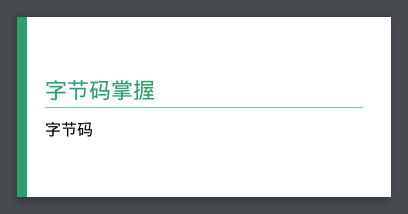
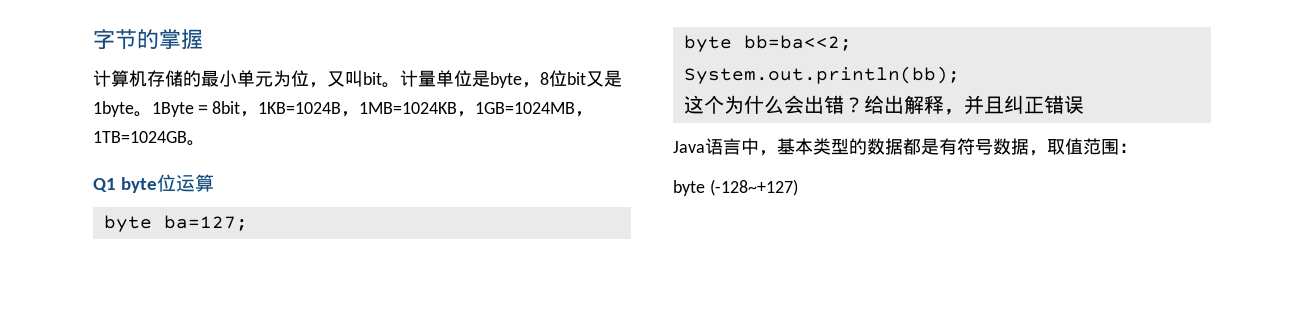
[45,80,111,101] 字节码 -> [93,29,159,50] 字节的
[45,121,93,137] 字节码 -> [93,70,622,88] [93,101,593,117] [93,131,205,146] [93,174,214,193] [103,215,248,232] [683,35,852,52] [683,66,960,84] [683,95,1084,115] [673,138,1137,156] [673,179,798,196] 计算机存储的最小单元为位，又叫bit。计量单位是byte，8位bit又是1byte。1Byte＝8bit，1KB=1024B，1MB=1024KB，1GB=1024MB，1TB=1024GB。 // Q1 byte位运算 // byte ba=127; // byte bb=ba<<2; // System.out.println(bb); // 这个为什么会出错？给出解释，并且纠正错误 // Java语言中，基本类型的数据都是有符号数据，取值范围： // byte (-128~+127)

